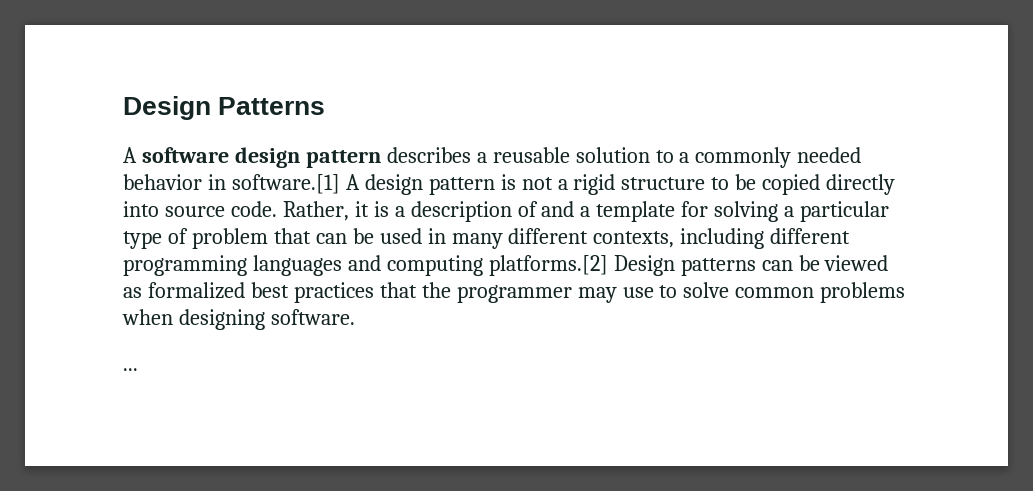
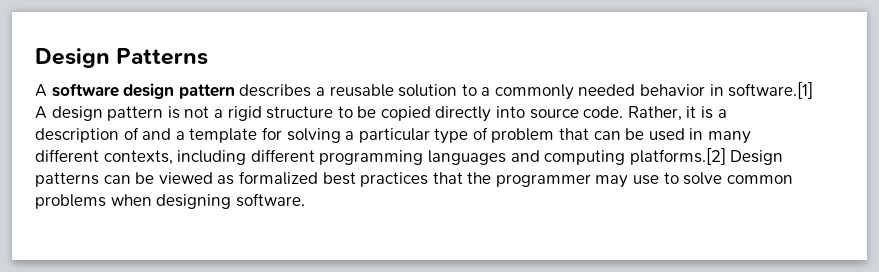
[123,368,138,371] // ... -> (305, 200) none

